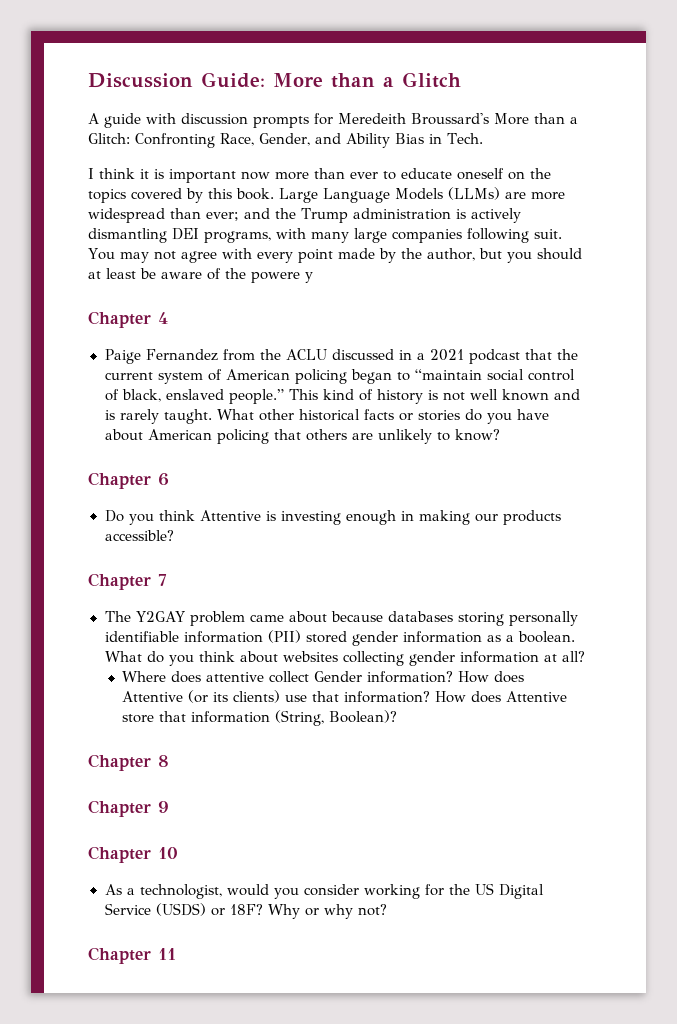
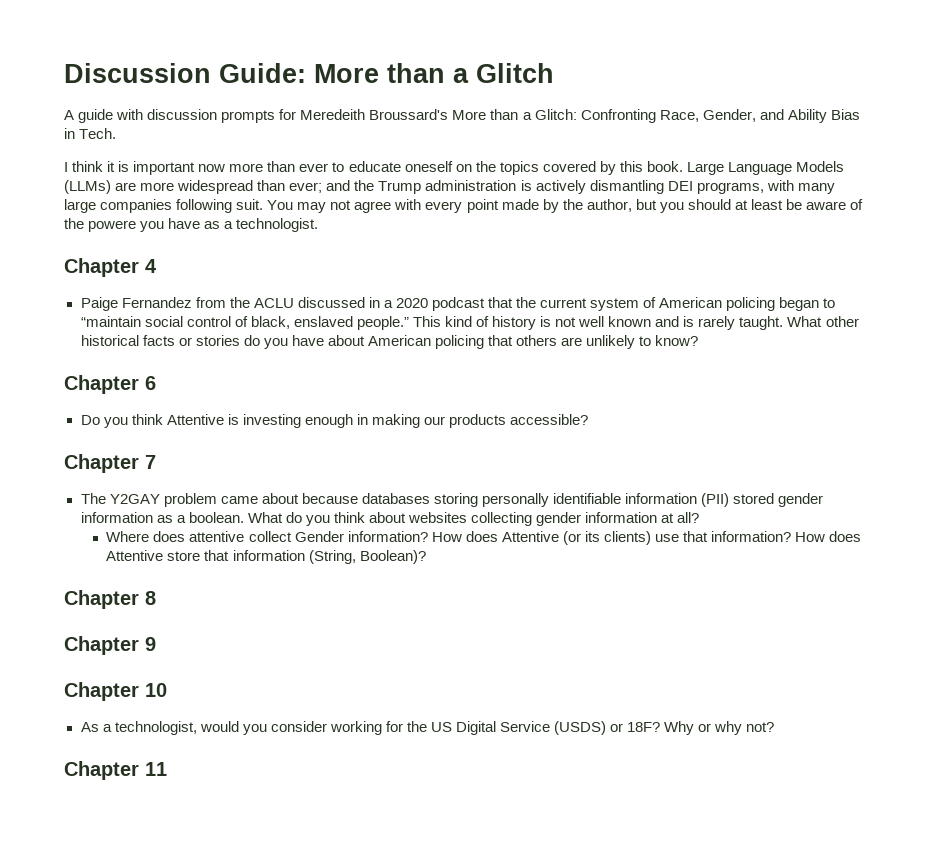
[305,272,313,283] y -> [140,218,319,232] you have as a technologist.
[429,349,464,361] 2021 -> [395,298,428,308] 2020

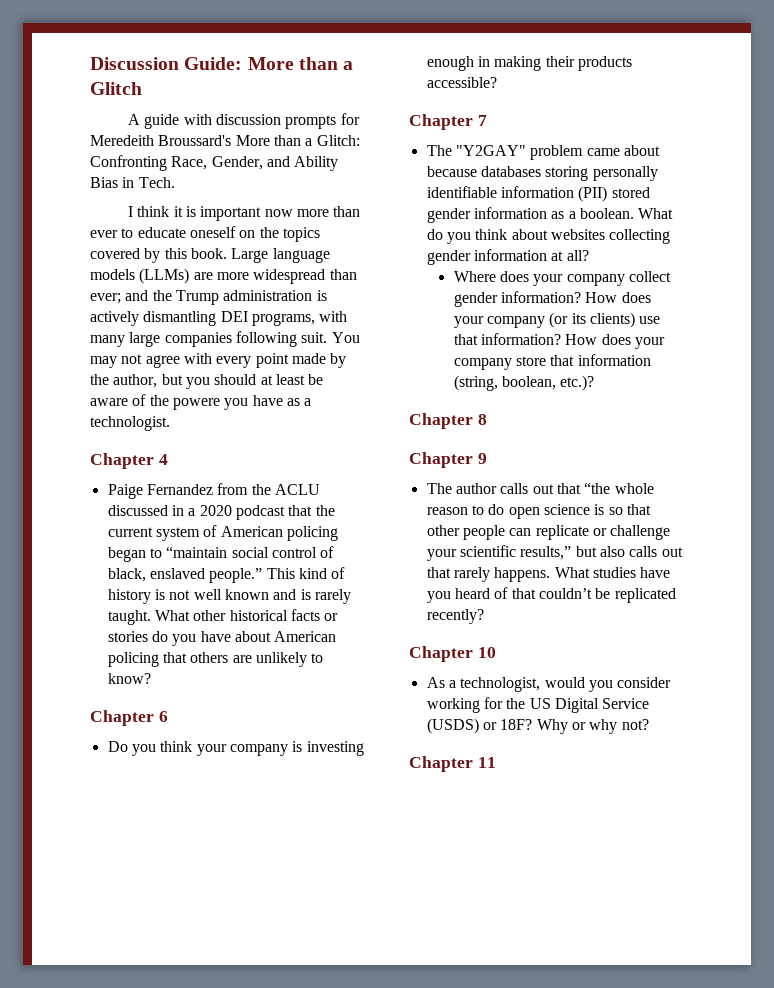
[727,161,845,175] Language Models -> [272,248,330,263] [90,269,135,280] language models
[166,414,224,425] Attentive -> [196,744,288,756] your company
[423,416,445,425] our -> [545,56,575,67] their
[109,494,160,504] Y2GAY -> [455,145,526,156] "Y2GAY"
[189,531,559,542] attentive collect Gender information? How does Attentive -> [533,271,672,286] [453,291,651,307] [453,316,546,328] your company collect gender information? How does your company
[106,550,164,561] Attentive -> [635,337,666,349] [453,358,512,370] your company
[308,550,426,564] (String, Boolean)? -> [453,375,595,391] (string, boolean, etc.)?
(156, 644) none -> [426,482,654,494] [426,504,651,519] [426,525,671,540] [426,545,683,561] [426,567,671,582] [426,587,676,603] [426,609,484,624] // The author calls out that “the whole reason to do open science is so that other people can replicate or challenge your scientific results,” but also calls out that rarely happens. What studies have you heard of that couldn’t be replicated recently?

